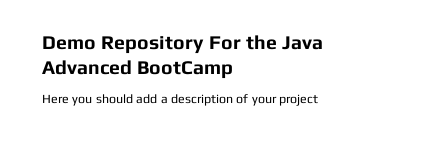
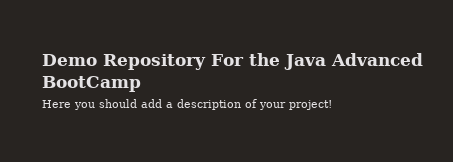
[279,94,318,106] project -> [289,100,332,110] project!

